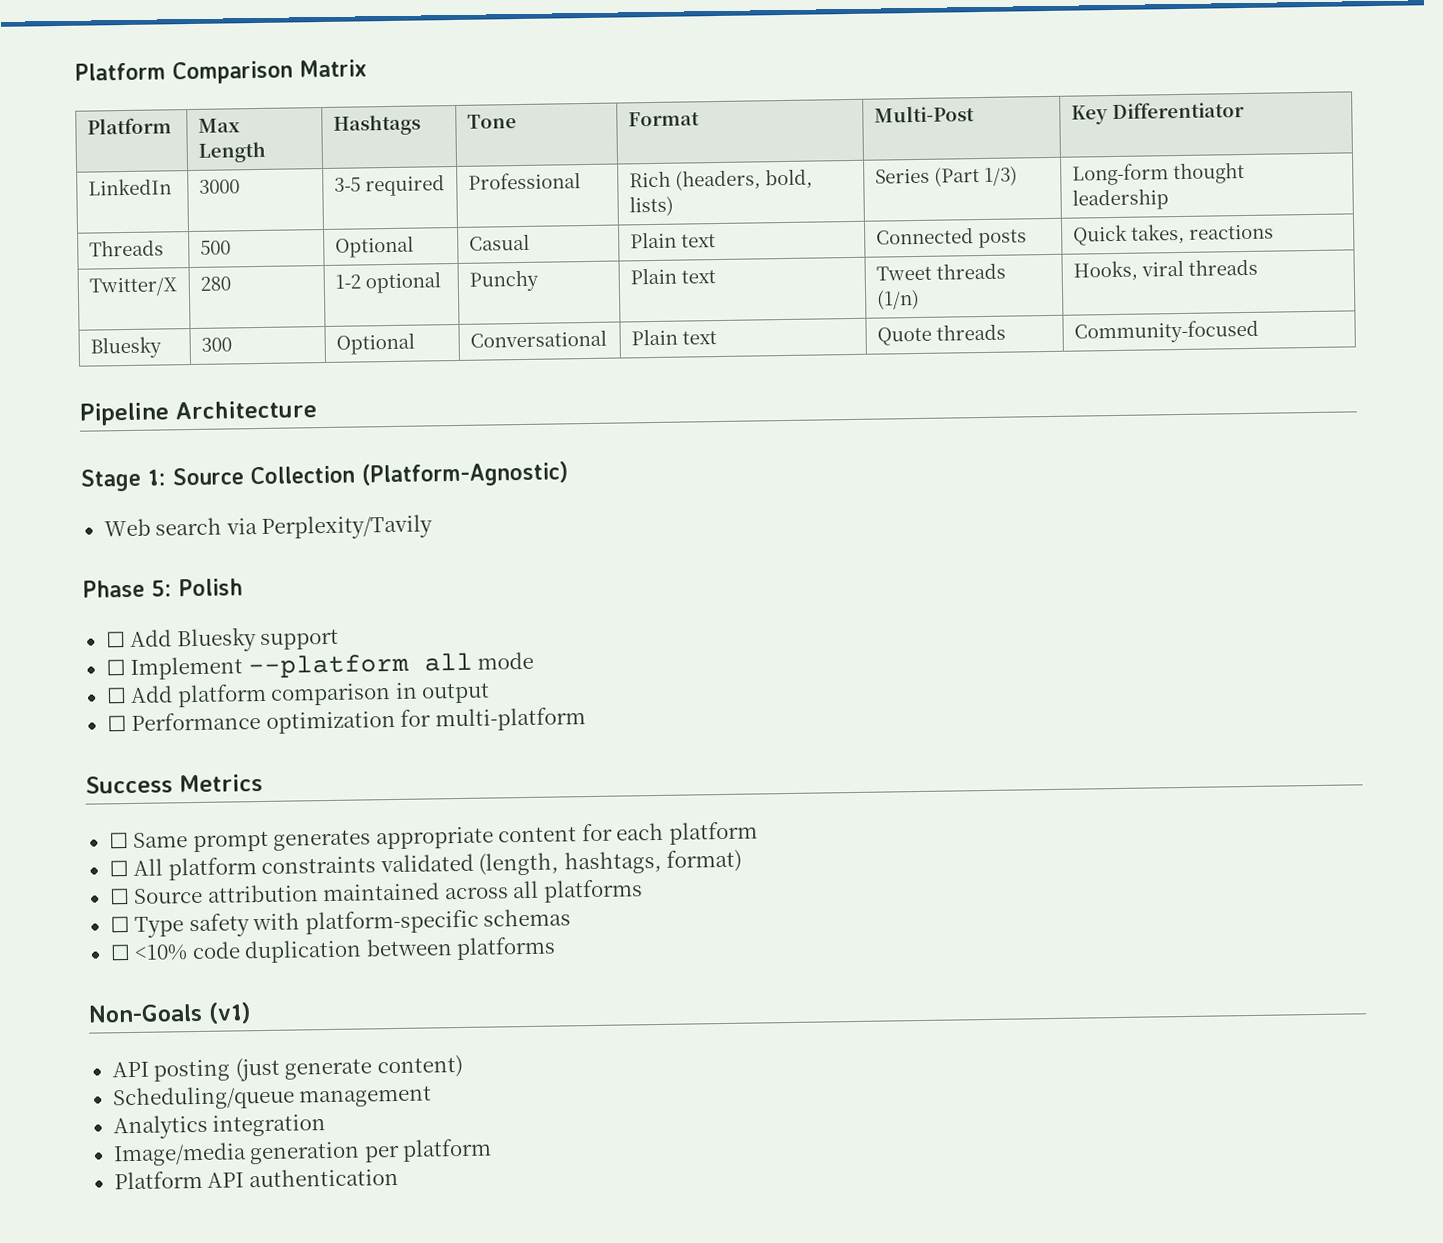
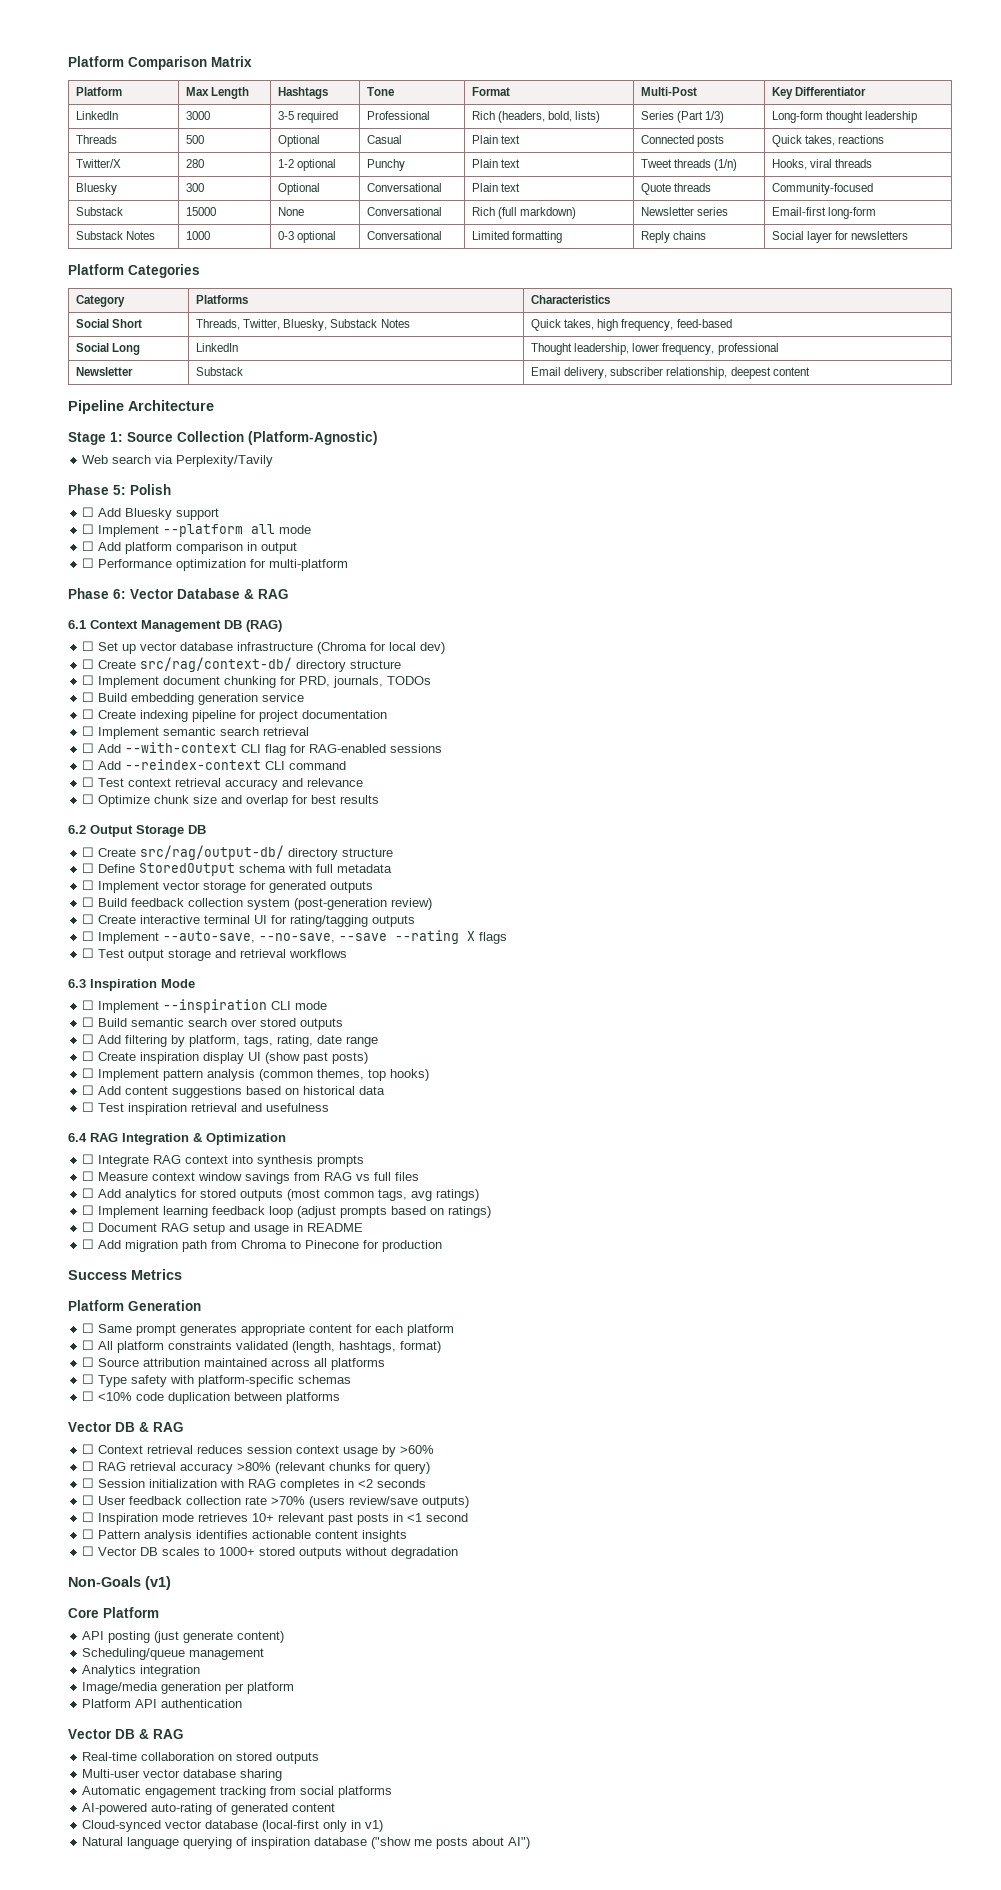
(1259, 331) none -> [76,207,124,216] [186,207,217,216] [278,207,305,216] [367,207,443,216] [472,207,577,219] [641,207,729,216] [772,207,877,219] [76,231,156,240] [186,231,211,240] [278,231,337,243] [367,231,443,240] [472,231,563,243] [641,231,707,243] [772,231,909,243] [68,264,200,278] [76,295,126,307] [196,295,249,304] [531,295,611,304] [76,319,143,328] [196,319,410,331] [531,319,732,331] [76,343,141,355] [196,343,239,352] [531,343,779,355] [76,367,134,376] [196,367,244,376] [531,367,810,379] // Substack | 15000 | None | Conversational | Rich (full markdown) | Newsletter series | Email-first long-form // Substack Notes | 1000 | 0-3 optional | Conversational | Limited formatting | Reply chains | Social layer for newsletters // Platform Categories // Category | Platforms | Characteristics // Social Short | Threads, Twitter, Bluesky, Substack Notes | Quick takes, high frequency, feed-based // Social Long | LinkedIn | Thought leadership, lower frequency, professional // Newsletter | Substack | Email delivery, subscriber relationship, deepest content
(586, 719) none -> [68,588,289,599] [68,620,282,632] [82,641,446,654] [82,657,402,672] [82,675,432,688] [82,692,305,705] [82,709,388,722] [82,726,310,739] [82,742,443,756] [82,759,347,770] [82,777,364,790] [82,794,380,807] [68,825,206,837] [82,845,394,860] [82,863,393,876] [82,880,374,893] [82,897,433,910] [82,914,416,927] [82,930,508,944] [82,948,348,961] [68,979,195,991] [82,999,328,1013] [82,1017,344,1030] [82,1034,379,1047] [82,1051,369,1064] [82,1068,430,1081] [82,1085,386,1098] [82,1102,330,1115] [68,1133,286,1145] [82,1154,365,1167] [82,1171,420,1184] [82,1188,480,1201] [82,1205,492,1218] [82,1222,364,1235] [82,1239,443,1252] // Phase 6: Vector Database & RAG // 6.1 Context Management DB (RAG) // ☐ Set up vector database infrastructure (Chroma for local dev) // ☐ Create src/rag/context-db/ directory structure // ☐ Implement document chunking for PRD, journals, TODOs // ☐ Build embedding generation service // ☐ Create indexing pipeline for project documentation // ☐ Implement semantic search retrieval // ☐ Add --with-context CLI flag for RAG-enabled sessions // ☐ Add --reindex-context CLI command // ☐ Test context retrieval accuracy and relevance // ☐ Optimize chunk size and overlap for best results // 6.2 Output Storage DB // ☐ Create src/rag/output-db/ directory structure // ☐ Define StoredOutput schema with full metadata // ☐ Implement vector storage for generated outputs // ☐ Build feedback collection system (post-generation review) // ☐ Create interactive terminal UI for rating/tagging outputs // ☐ Implement --auto-save, --no-save, --save --rating X flags // ☐ Test output storage and retrieval workflows // 6.3 Inspiration Mode // ☐ Implement --inspiration CLI mode // ☐ Build semantic search over stored outputs // ☐ Add filtering by platform, tags, rating, date range // ☐ Create inspiration display UI (show past posts) // ☐ Implement pattern analysis (common themes, top hooks) // ☐ Add content suggestions based on historical data // ☐ Test inspiration retrieval and usefulness // 6.4 RAG Integration & Optimization // ☐ Integrate RAG context into synthesis prompts // ☐ Measure context window savings from RAG vs full files // ☐ Add analytics for stored outputs (most common tags, avg ratings) // ☐ Implement learning feedback loop (adjust prompts based on ratings) // ☐ Document RAG setup and usage in README // ☐ Add migration path from Chroma to Pinecone for production
(263, 783) none -> [68,1300,201,1311] // Platform Generation
(557, 948) none -> [68,1422,184,1432] [82,1444,435,1457] [82,1461,431,1474] [82,1478,427,1491] [82,1495,470,1508] [82,1512,469,1525] [82,1529,408,1542] [82,1546,459,1559] // Vector DB & RAG // ☐ Context retrieval reduces session context usage by >60% // ☐ RAG retrieval accuracy >80% (relevant chunks for query) // ☐ Session initialization with RAG completes in <2 seconds // ☐ User feedback collection rate >70% (users review/save outputs) // ☐ Inspiration mode retrieves 10+ relevant past posts in <1 second // ☐ Pattern analysis identifies actionable content insights // ☐ Vector DB scales to 1000+ stored outputs without degradation
(252, 1013) none -> [68,1607,159,1618] // Core Platform
(399, 1177) none -> [68,1729,184,1739] [82,1752,320,1764] [82,1769,283,1781] [82,1786,393,1798] [82,1803,336,1815] [82,1820,384,1832] [82,1837,531,1849] // Vector DB & RAG // Real-time collaboration on stored outputs // Multi-user vector database sharing // Automatic engagement tracking from social platforms // AI-powered auto-rating of generated content // Cloud-synced vector database (local-first only in v1) // Natural language querying of inspiration database ("show me posts about AI")

